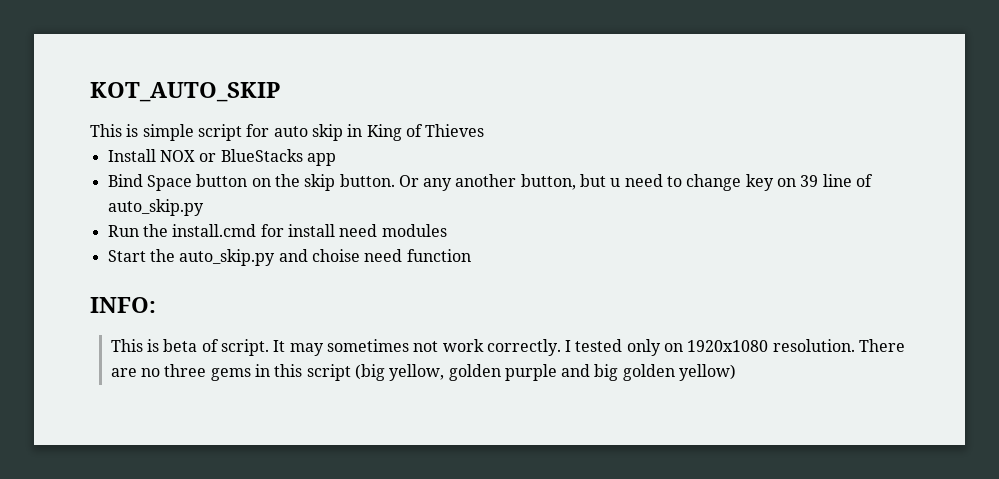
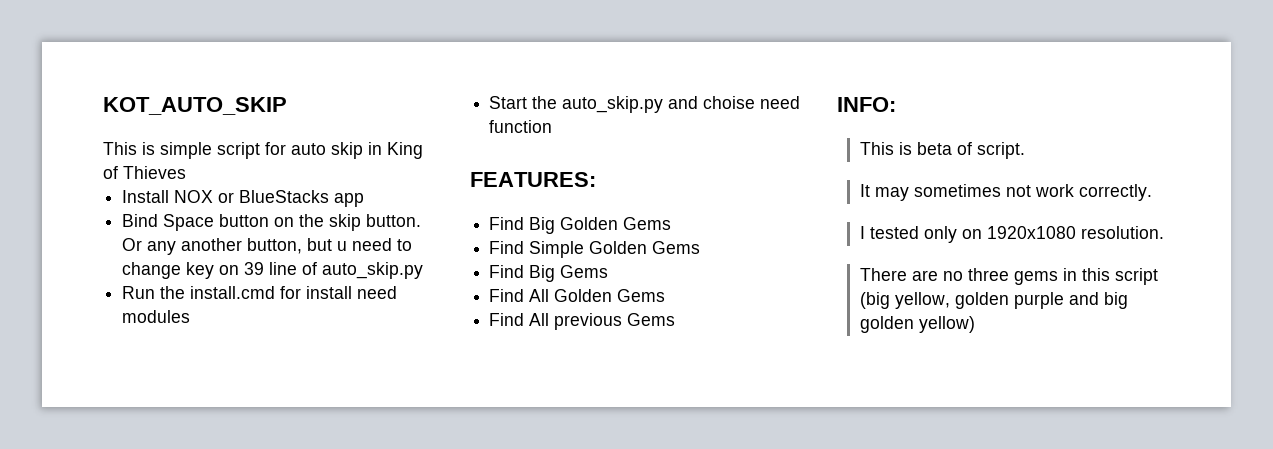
(471, 255) none -> [470,172,596,187] [489,217,672,234] [489,241,701,258] [489,265,609,282] [489,289,666,302] [489,313,676,330] // FEATURES: // Find Big Golden Gems // Find Simple Golden Gems // Find Big Gems // Find All Golden Gems // Find All previous Gems
(269, 347) none -> (1025, 150) //
(561, 347) none -> (1152, 192) //
(855, 345) none -> (1164, 232) //

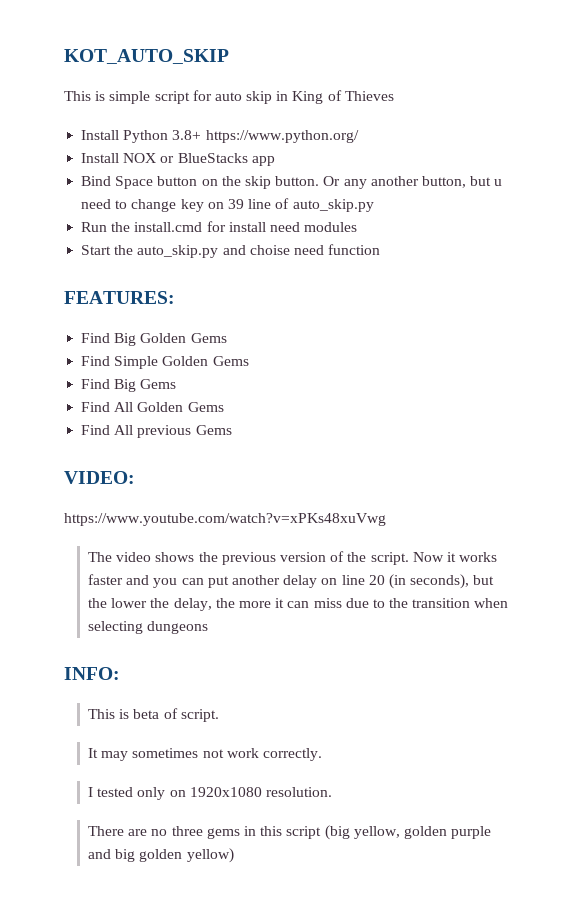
(186, 172) none -> [81,130,359,143] // Install Python 3.8+ https://www.python.org/
(676, 319) none -> [64,471,135,484] [64,513,386,526] [88,551,498,565] [88,574,495,589] [88,598,509,611] [88,621,209,634] // VIDEO: // https://www.youtube.com/watch?v=xPKs48xuVwg // The video shows the previous version of the script. Now it works faster and you can put another delay on line 20 (in seconds), but the lower the delay, the more it can miss due to the transition when selecting dungeons

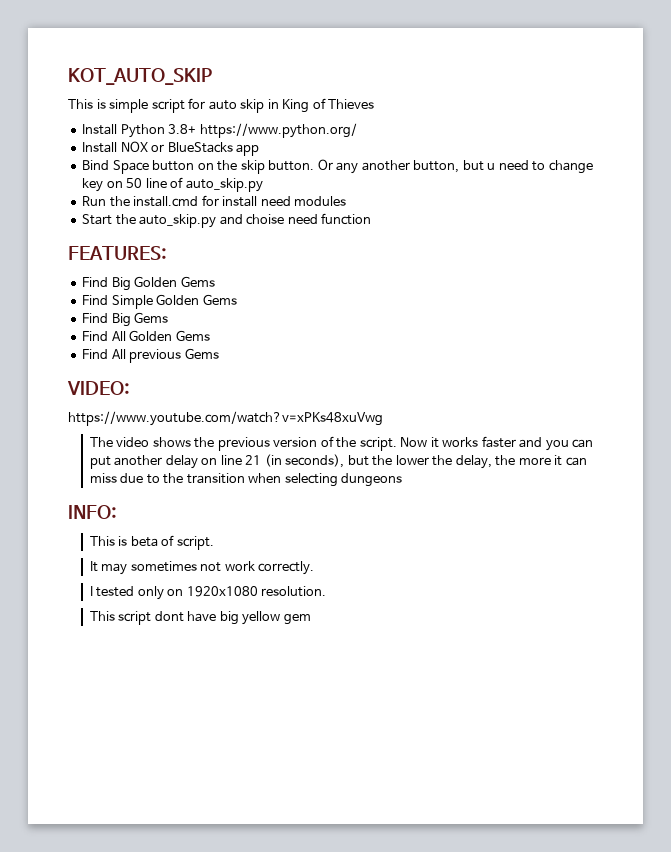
[227,199,244,209] 39 -> [126,178,143,188] 50
[368,575,385,585] 20 -> [245,455,262,465] 21
[88,825,492,840] [88,848,234,863] There are no three gems in this script (big yellow, golden purple and big golden yellow) -> [89,611,311,625] This script dont have big yellow gem

